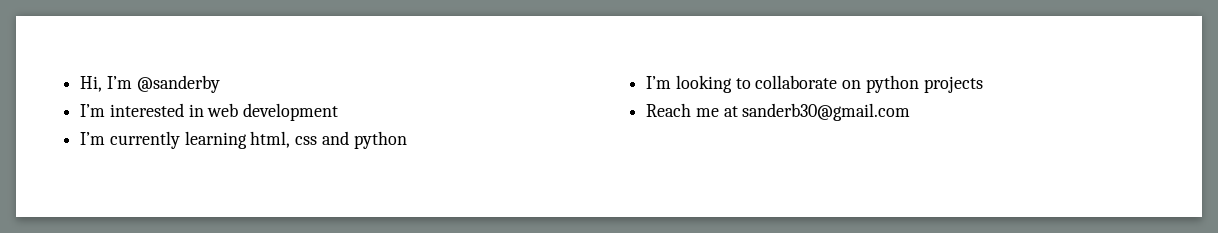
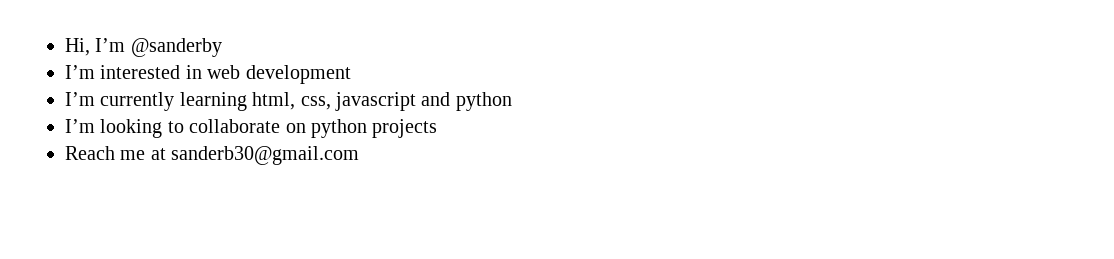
[295,136,318,145] css -> [300,92,416,111] css, javascript

